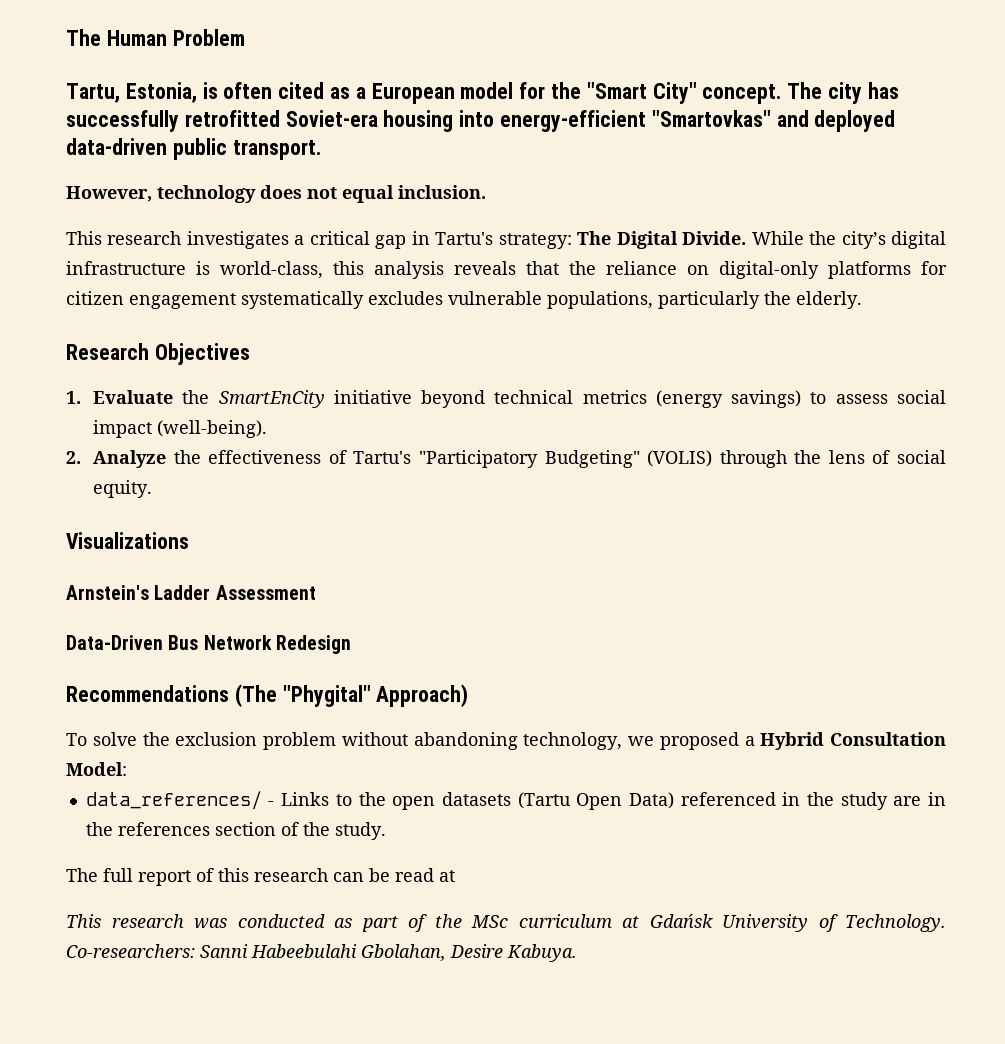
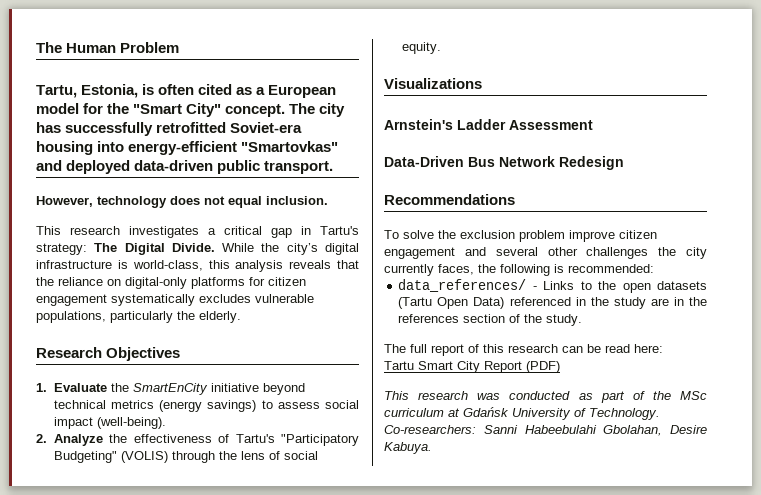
[234,684,469,707] (The "Phygital" Approach) -> (515, 199) none
[341,732,946,750] [66,762,127,776] without abandoning technology, we proposed a Hybrid Consultation Model: -> [569,230,657,242] [384,247,707,259] [384,264,654,276] improve citizen engagement and several other challenges the city currently faces, the following is recommended:
[439,870,455,882] at -> [634,344,663,353] [384,361,560,373] here: // Tartu Smart City Report (PDF)

